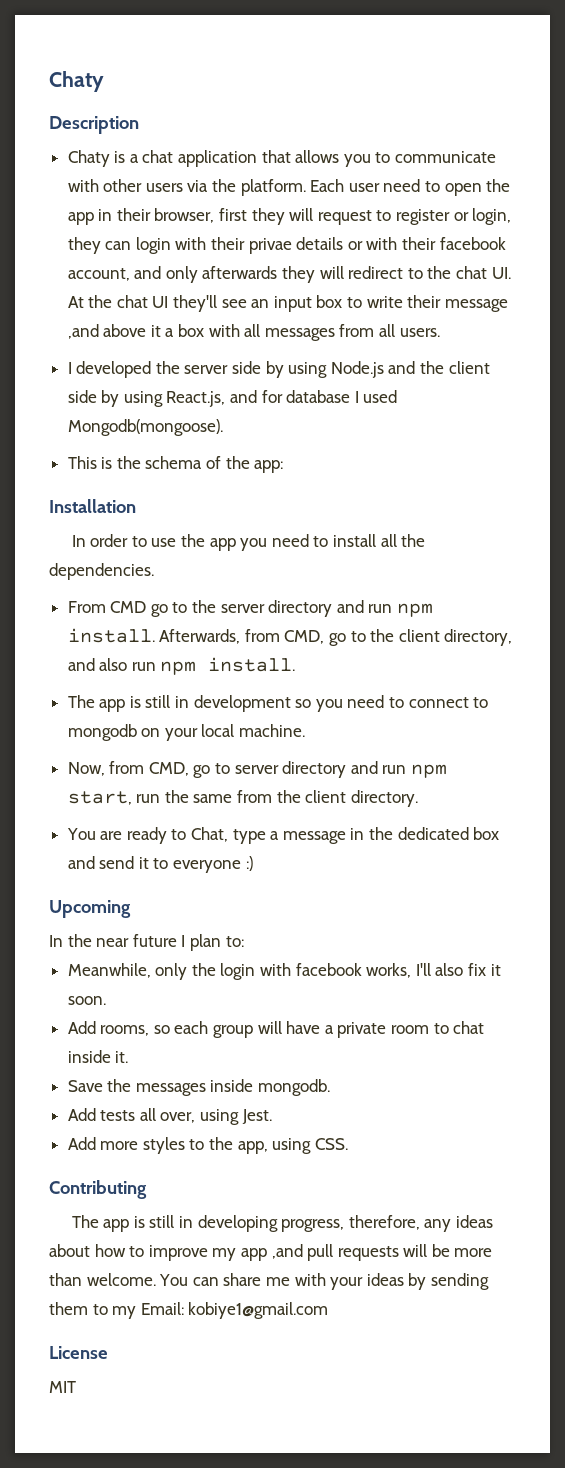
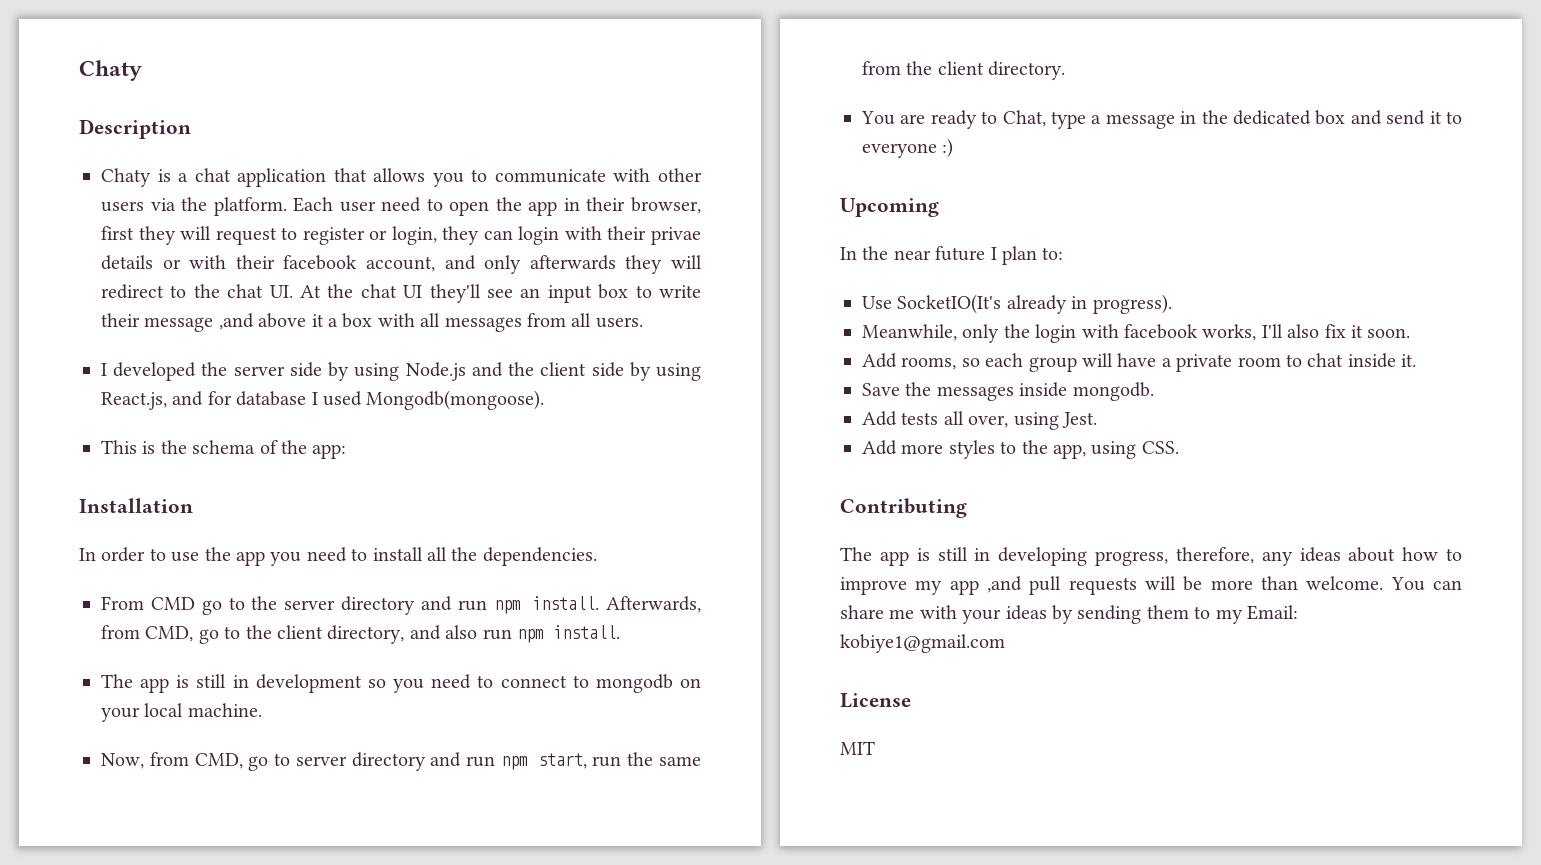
(244, 941) none -> [862,294,1172,314] // Use SocketIO(It's already in progress).

